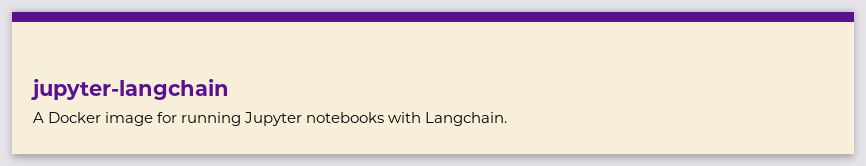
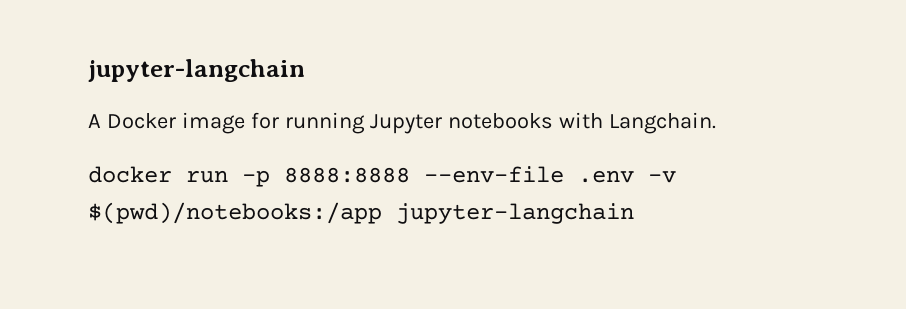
(508, 119) none -> [88,166,676,187] [88,202,634,224] // docker run -p 8888:8888 --env-file .env -v $(pwd)/notebooks:/app jupyter-langchain

